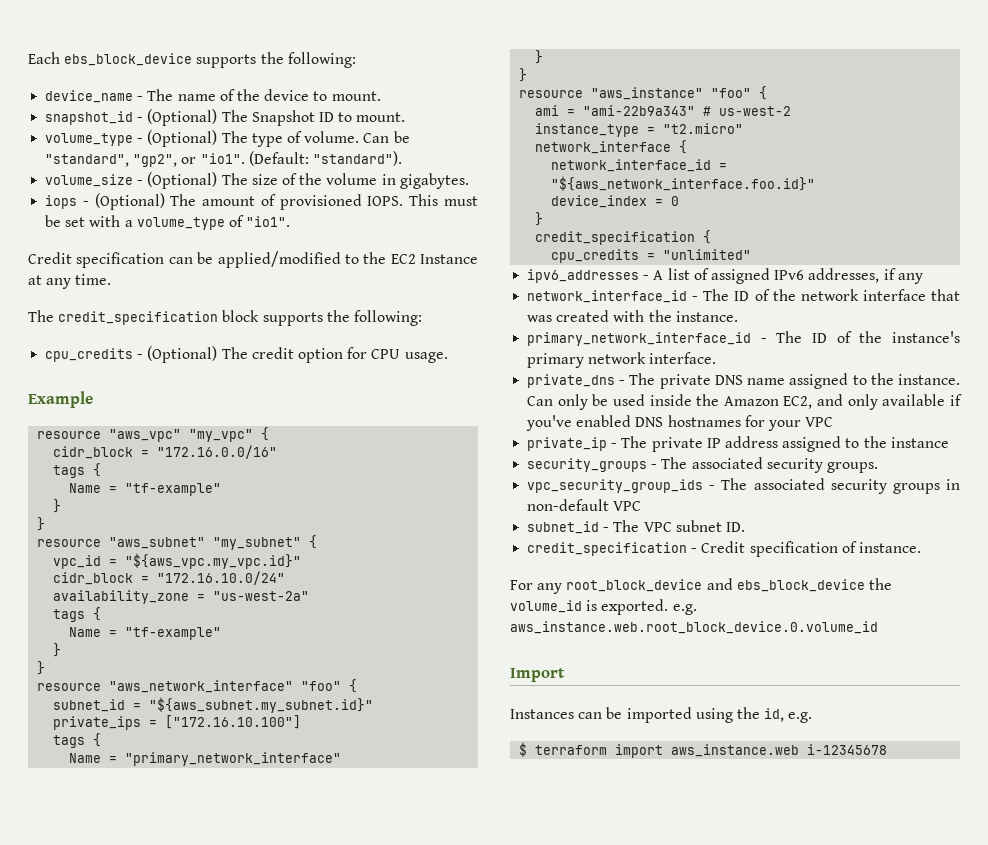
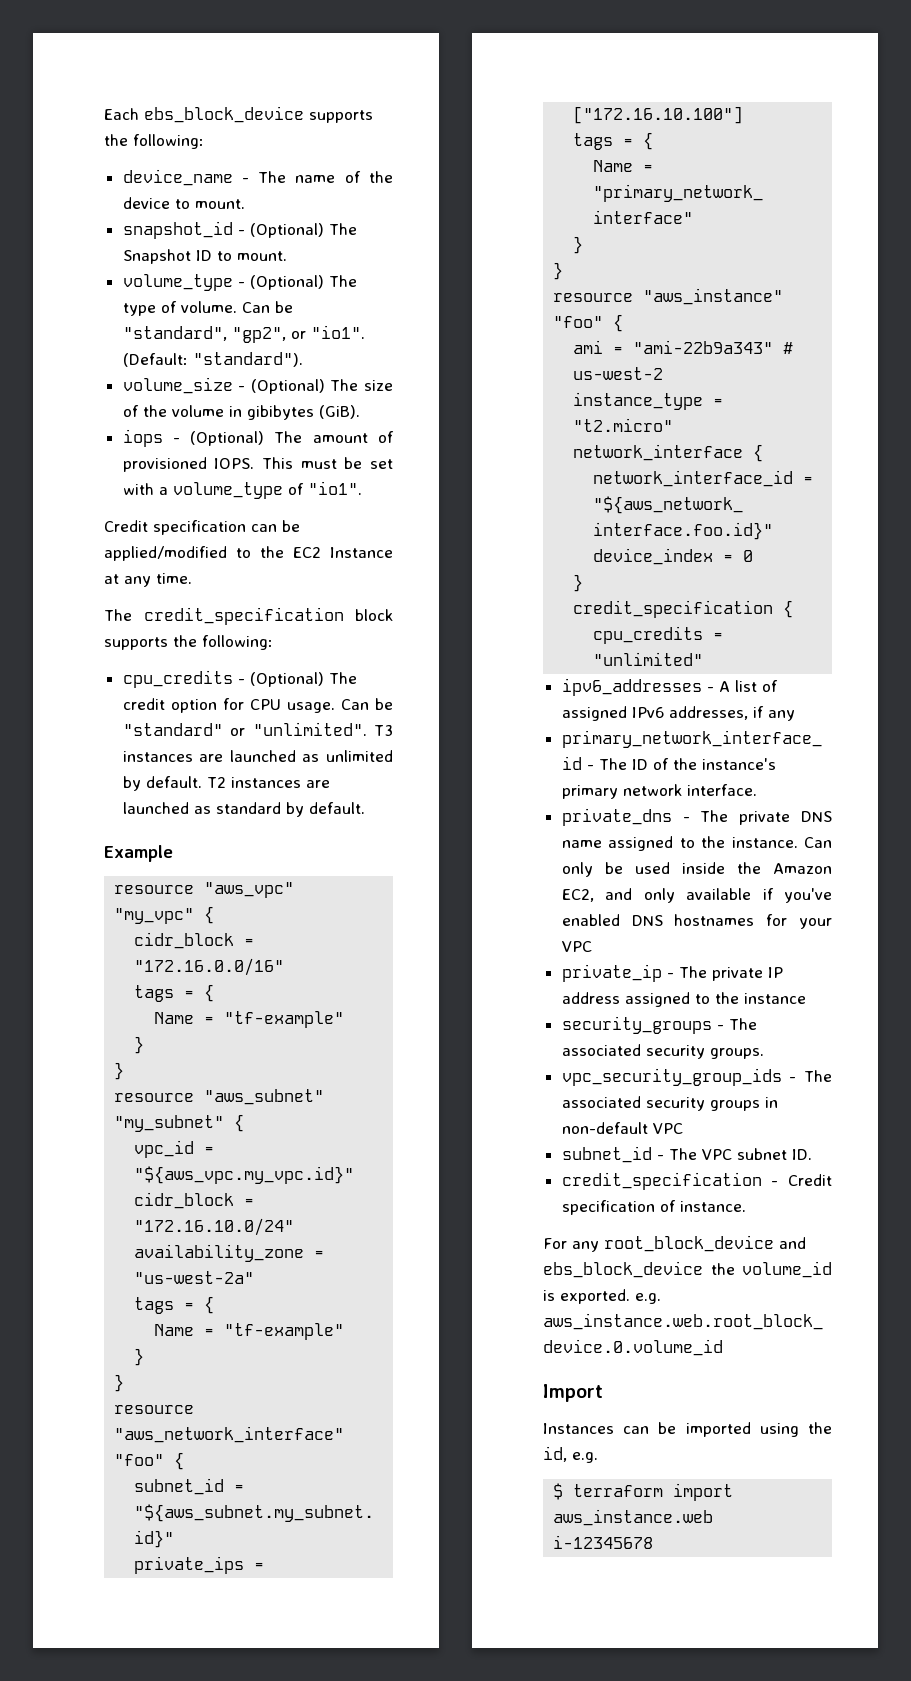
[399,173,469,189] gigabytes. -> [246,405,360,420] gibibytes (GiB).
(448, 357) none -> [340,698,394,710] [122,722,393,736] [122,750,393,762] [122,776,330,791] [122,802,365,817] Can be "standard" or "unlimited". T3 instances are launched as unlimited by default. T2 instances are launched as standard by default.
(86, 471) none -> [184,990,195,998] =
(86, 615) none -> [184,1302,195,1310] =
(86, 741) none -> [623,138,634,146] =
[527,289,960,303] [527,310,738,322] // network_interface_id - The ID of the network interface that was created with the instance. -> (795, 715) none

